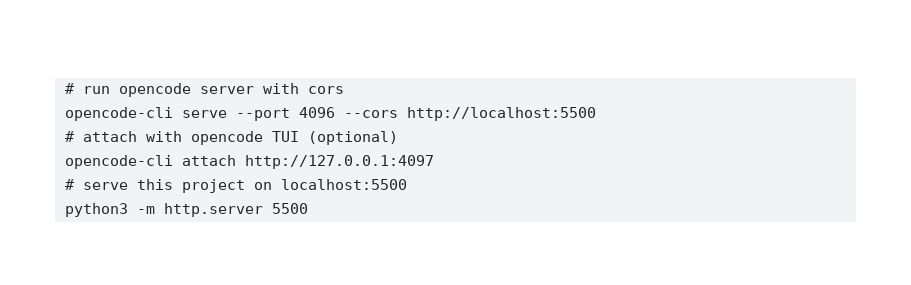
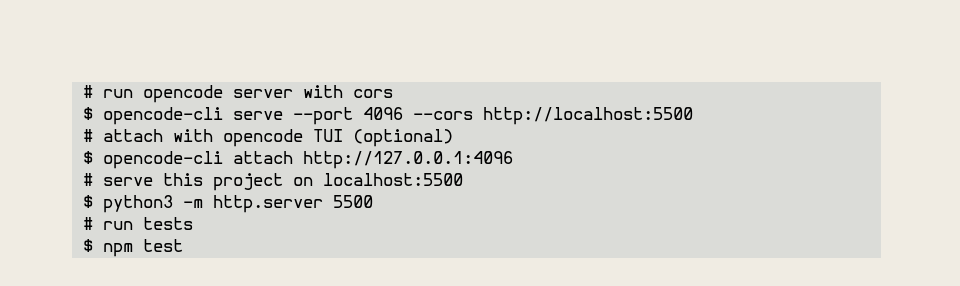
(345, 90) none -> [82,107,93,120] $
(399, 138) none -> [82,151,93,164] $
[245,155,435,169] http://127.0.0.1:4097 -> [302,151,513,169] http://127.0.0.1:4096
(408, 184) none -> [82,195,93,208] $
(309, 208) none -> [82,217,193,230] [82,239,183,257] // # run tests // $ npm test

